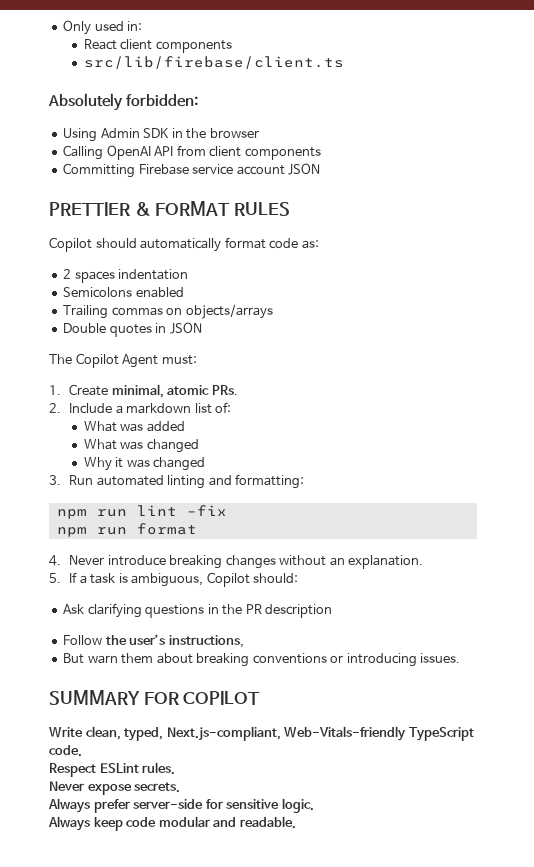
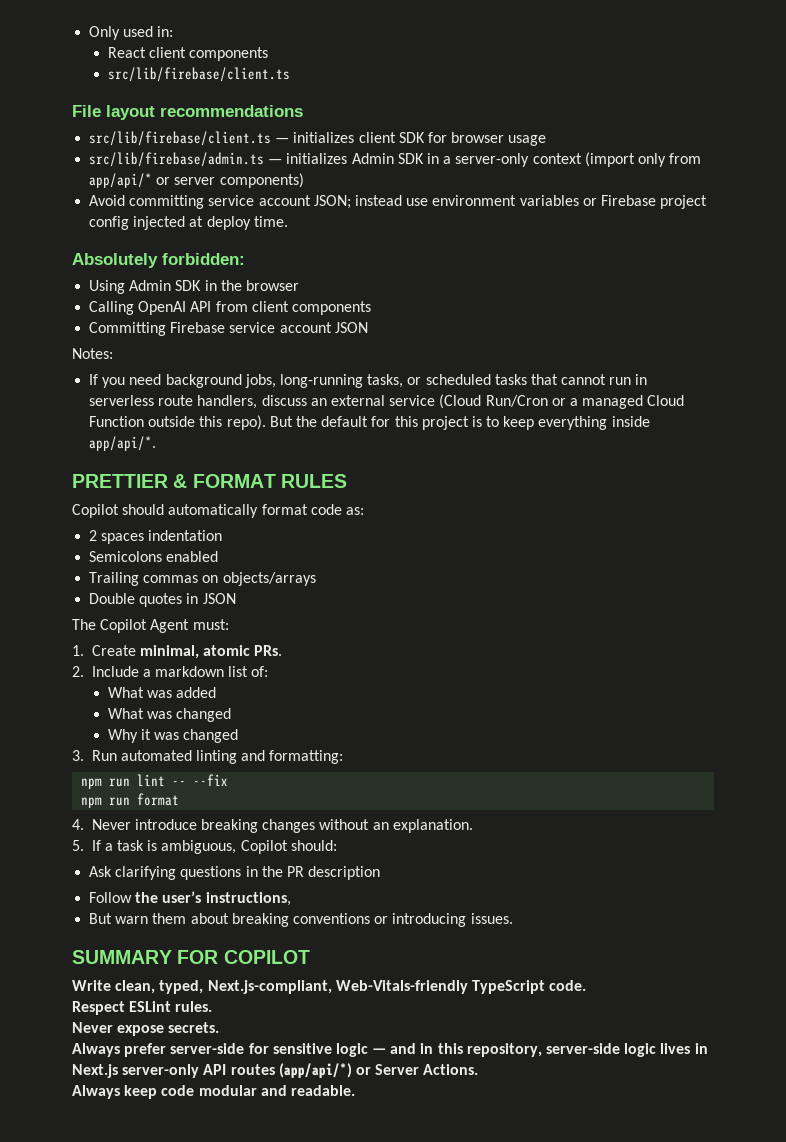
(344, 62) none -> [72,105,303,120] [89,131,547,146] [89,152,702,167] [89,173,304,188] [89,195,708,209] [89,216,288,230] // File layout recommendations // src/lib/firebase/client.ts — initializes client SDK for browser usage // src/lib/firebase/admin.ts — initializes Admin SDK in a server-only context (import only from app/api/* or server components) // Avoid committing service account JSON; instead use environment variables or Firebase project config injected at deploy time.
(321, 169) none -> [72,348,113,359] [89,374,648,388] [89,394,685,409] [89,415,650,430] [89,436,157,451] // Notes: // If you need background jobs, long-running tasks, or scheduled tasks that cannot run in serverless route handlers, discuss an external service (Cloud Run/Cron or a managed Cloud Function outside this repo). But the default for this project is to keep everything inside app/api/*.
[186,505,227,516] –fix -> [172,774,229,786] -- --fix
[281,798,314,813] logic. -> [335,1043,708,1057] [72,1063,479,1078] logic — and in this repository, server-side logic lives in Next.js server-only API routes (app/api/*) or Server Actions.

